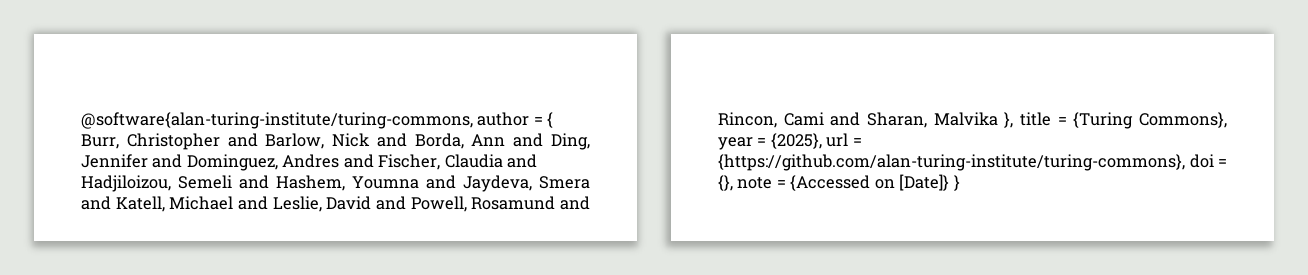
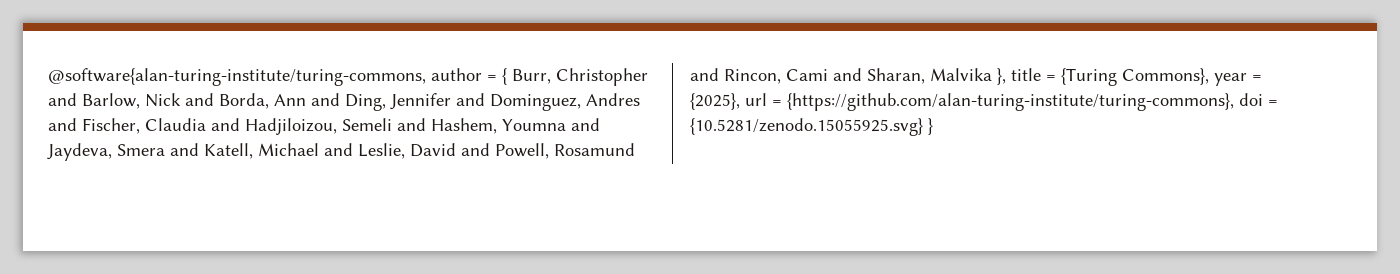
[718,174,950,191] {}, note = {Accessed on [Date]} -> [690,118,923,136] {10.5281/zenodo.15055925.svg}

